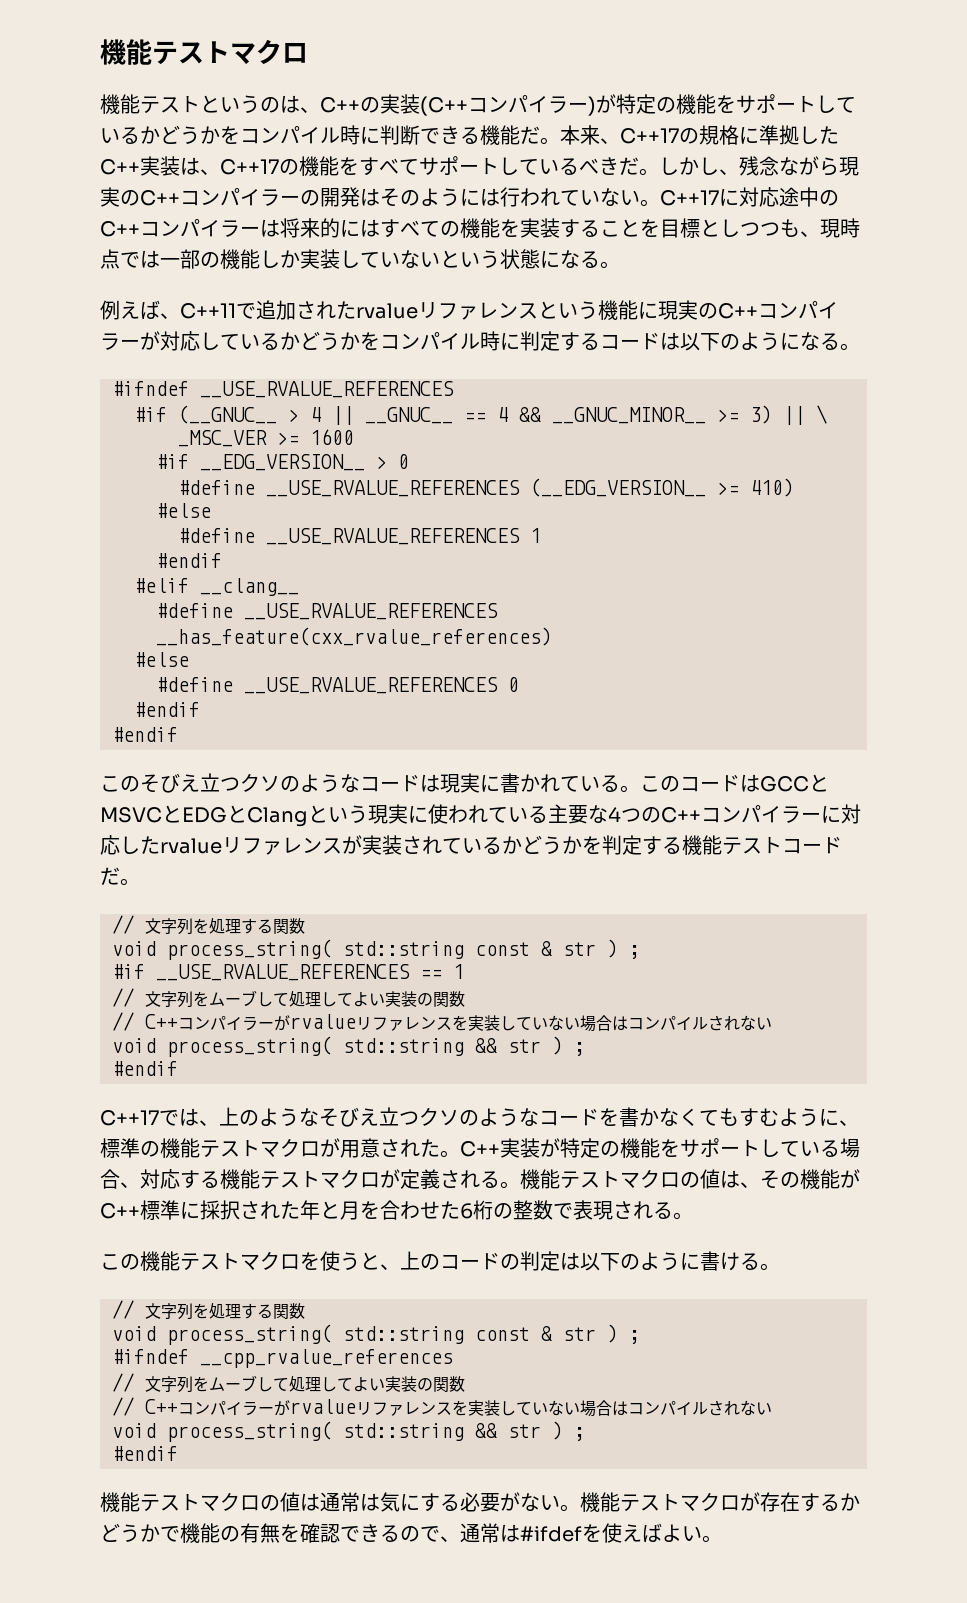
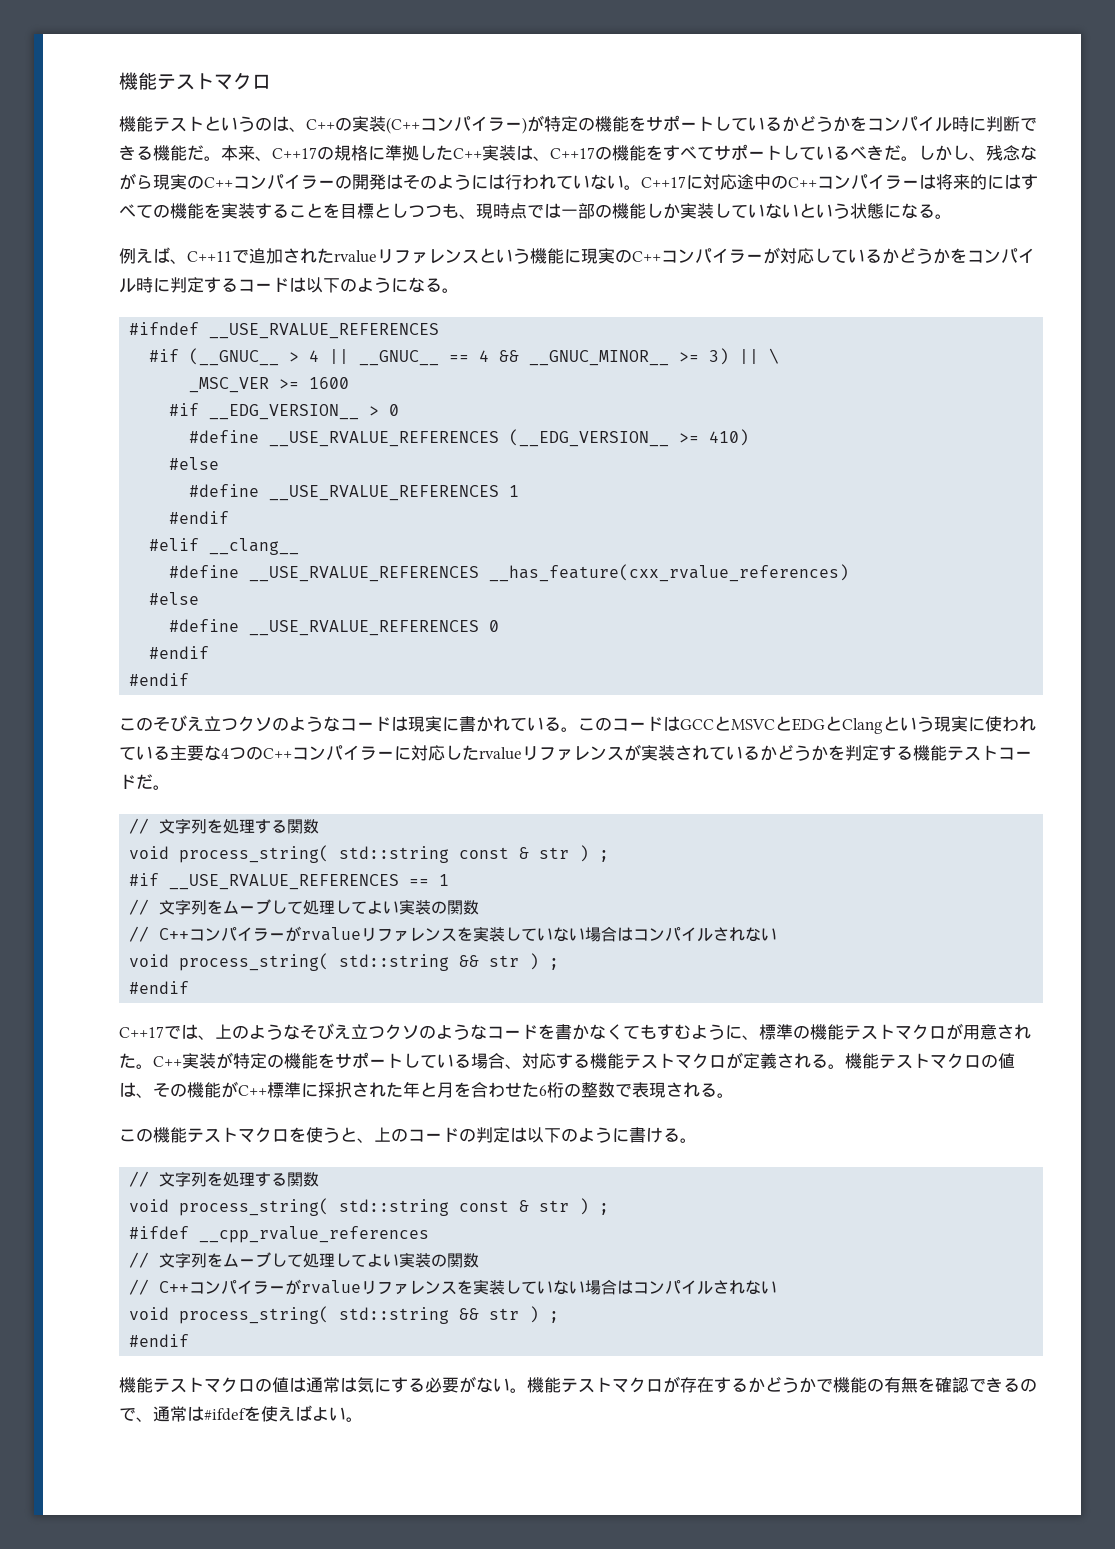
[112,1349,189,1364] #ifndef -> [129,1226,190,1239] #ifdef

